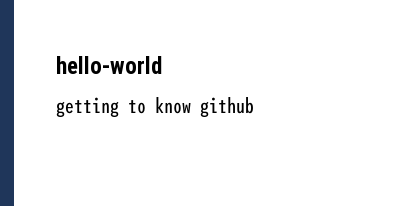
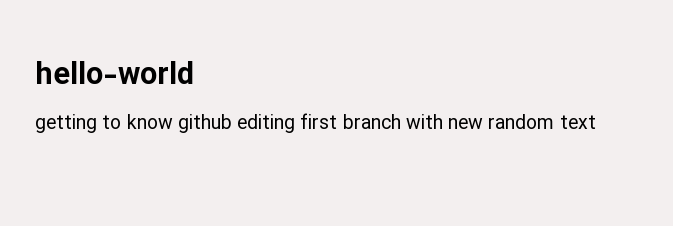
(254, 107) none -> [237,113,596,133] editing first branch with new random text

